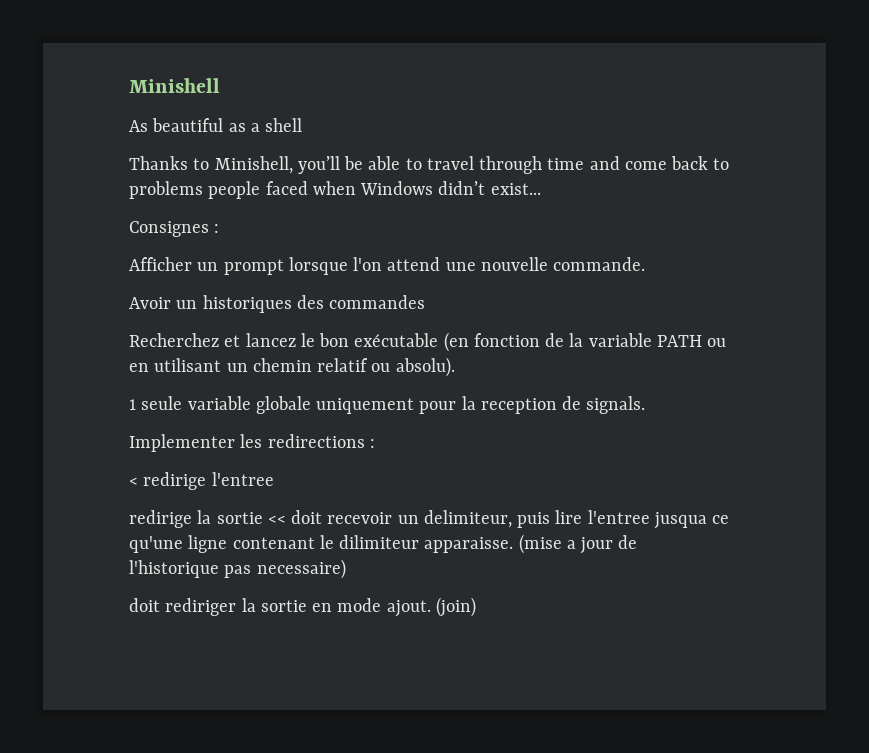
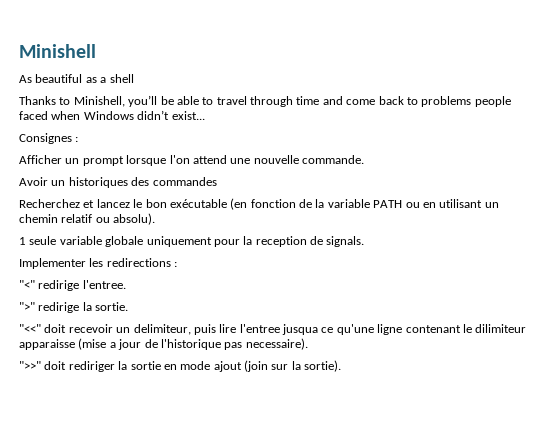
[129,472,274,490] [129,510,286,528] < redirige l'entree // redirige la sortie << -> [19,280,126,291] [19,302,129,313] [19,324,41,333] "<" redirige l'entree. // ">" redirige la sortie. // "<<"
[424,537,514,553] apparaisse. -> [19,339,75,350] apparaisse
[256,559,346,579] necessaire) // -> [245,338,308,350] [19,361,41,370] necessaire). // ">>"
[386,597,476,617] ajout. (join) -> [213,360,342,372] ajout (join sur la sortie).

